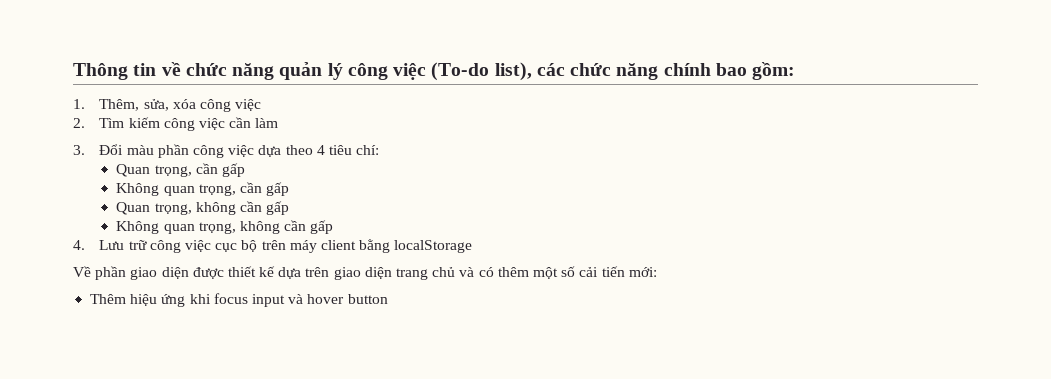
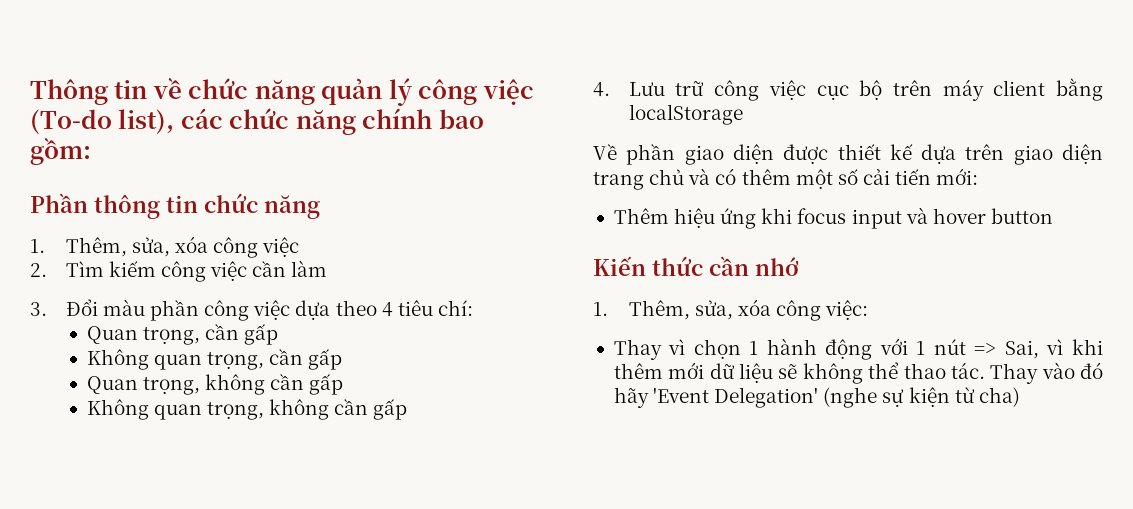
(796, 71) none -> [30,193,320,219] // Phần thông tin chức năng
(388, 299) none -> [593,256,799,276] [593,299,869,321] [613,338,1103,360] [613,362,1103,384] [613,387,1020,408] // Kiến thức cần nhớ // 1. Thêm, sửa, xóa công việc: // Thay vì chọn 1 hành động với 1 nút => Sai, vì khi thêm mới dữ liệu sẽ không thể thao tác. Thay vào đó hãy 'Event Delegation' (nghe sự kiện từ cha)

